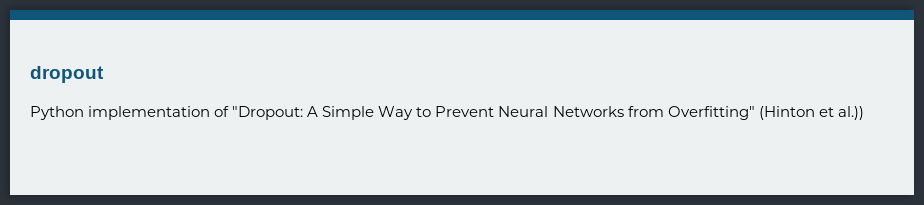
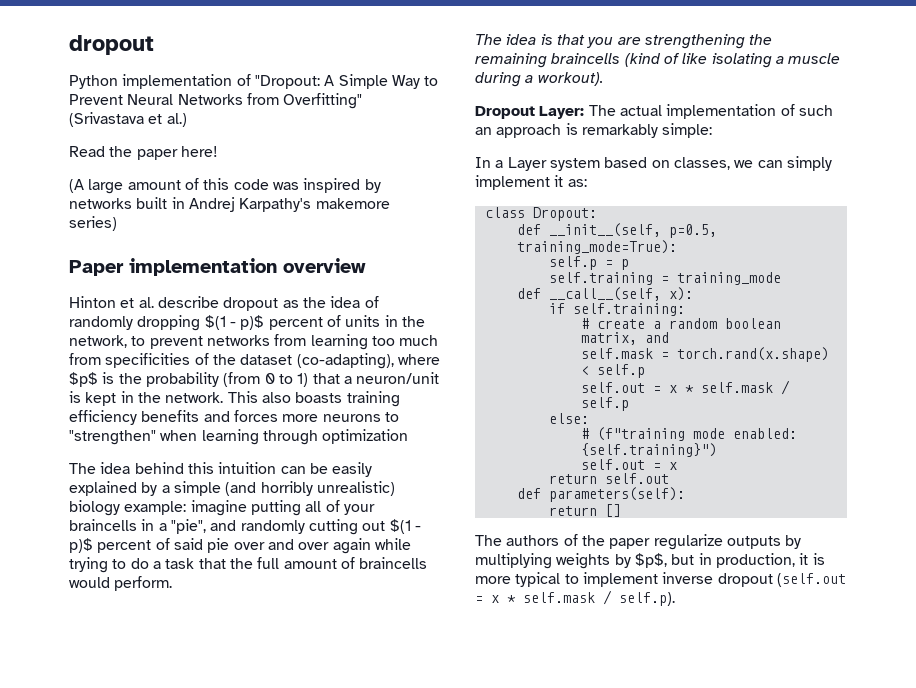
[758,106,864,120] (Hinton et al.)) -> [69,112,187,127] [69,146,218,160] [69,178,381,194] [69,197,390,212] [69,216,117,231] [69,258,366,276] [69,296,379,311] [69,315,425,331] [69,334,439,350] [69,353,440,369] [69,372,440,387] [69,391,400,407] [69,410,399,425] [69,429,409,445] [69,462,373,477] [69,481,395,496] [69,500,375,516] [69,519,421,535] [69,538,411,554] [69,557,428,573] [69,576,173,591] [475,34,773,49] [475,53,841,68] [475,72,603,87] [475,104,833,119] [475,123,713,138] [475,156,832,171] [475,175,587,190] [484,207,597,221] [516,223,717,238] [516,240,677,254] [548,256,629,270] [548,272,781,285] [516,287,693,301] [548,303,685,316] [580,318,781,329] [580,332,669,345] [580,347,829,362] [580,364,645,378] [580,380,790,395] [580,397,629,411] [548,413,589,424] [580,427,797,441] [580,443,717,457] [580,459,677,470] [548,473,669,484] [516,487,685,502] [548,504,621,517] [475,534,802,550] [475,553,825,569] [475,572,846,587] [475,590,675,606] (Srivastava et al.) // Read the paper here! // (A large amount of this code was inspired by networks built in Andrej Karpathy's makemore series) // Paper implementation overview // Hinton et al. describe dropout as the idea of randomly dropping $(1 - p)$ percent of units in the network, to prevent networks from learning too much from specificities of the dataset (co-adapting), where $p$ is the probability (from 0 to 1) that a neuron/unit is kept in the network. This also boasts training efficiency benefits and forces more neurons to "strengthen" when learning through optimization // The idea behind this intuition can be easily explained by a simple (and horribly unrealistic) biology example: imagine putting all of your braincells in a "pie", and randomly cutting out $(1 - p)$ percent of said pie over and over again while trying to do a task that the full amount of braincells would perform. // The idea is that you are strengthening the remaining braincells (kind of like isolating a muscle during a workout). // Dropout Layer: The actual implementation of such an approach is remarkably simple: // In a Layer system based on classes, we can simply implement it as: // class Dropout: // def __init__(self, p=0.5, training_mode=True): // self.p = p // self.training = training_mode // def __call__(self, x): // if self.training: // # create a random boolean matrix, and // self.mask = torch.rand(x.shape) < self.p // self.out = x * self.mask / self.p // else: // # (f"training mode enabled: {self.training}") // self.out = x // return self.out // def parameters(self): // return [] // The authors of the paper regularize outputs by multiplying weights by $p$, but in production, it is more typical to implement inverse dropout (self.out = x * self.mask / self.p).

